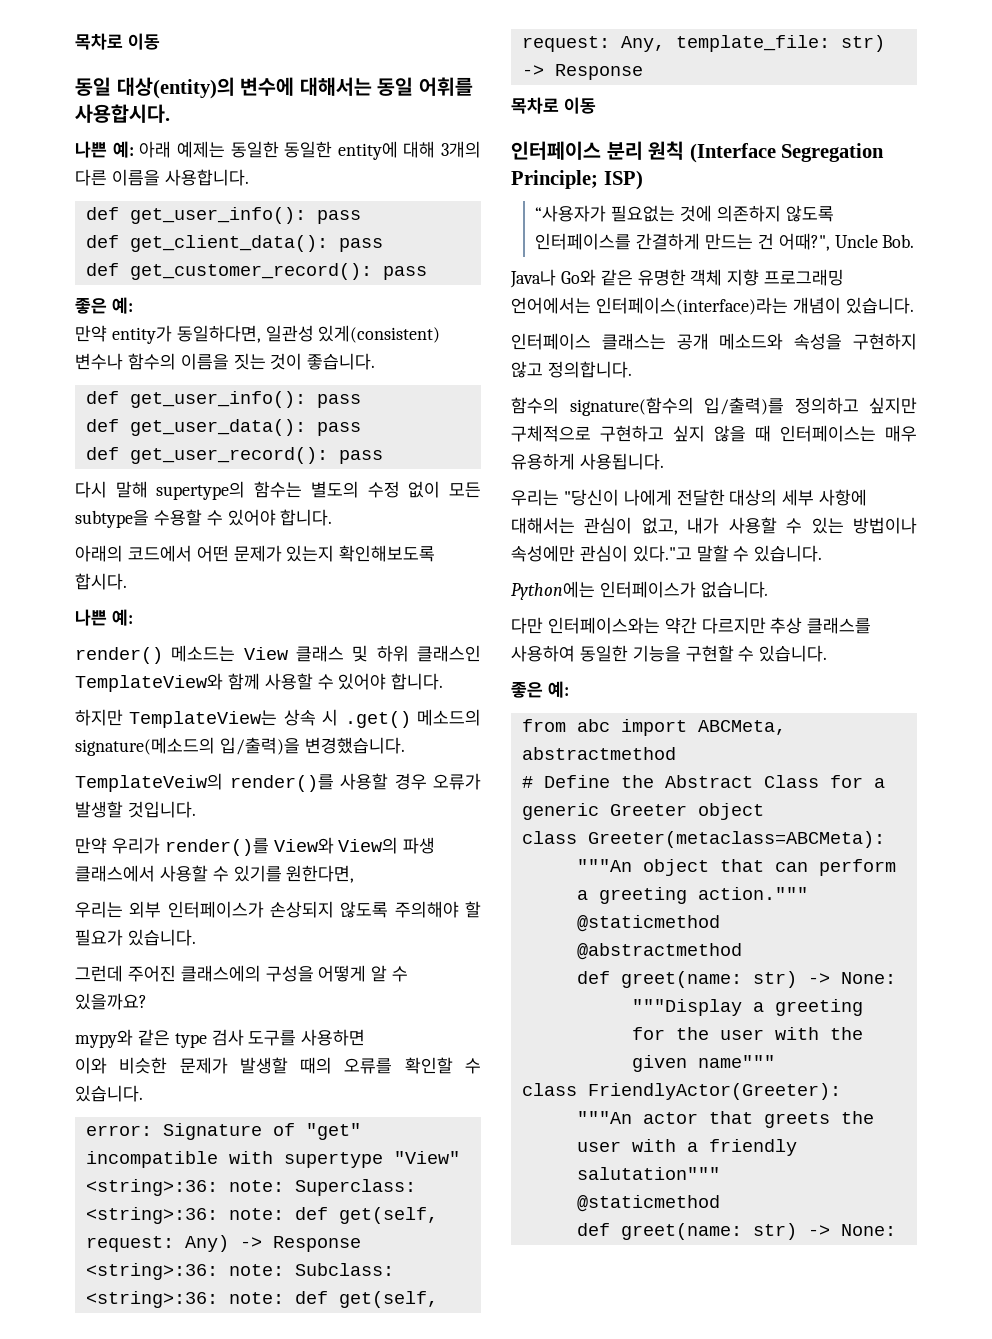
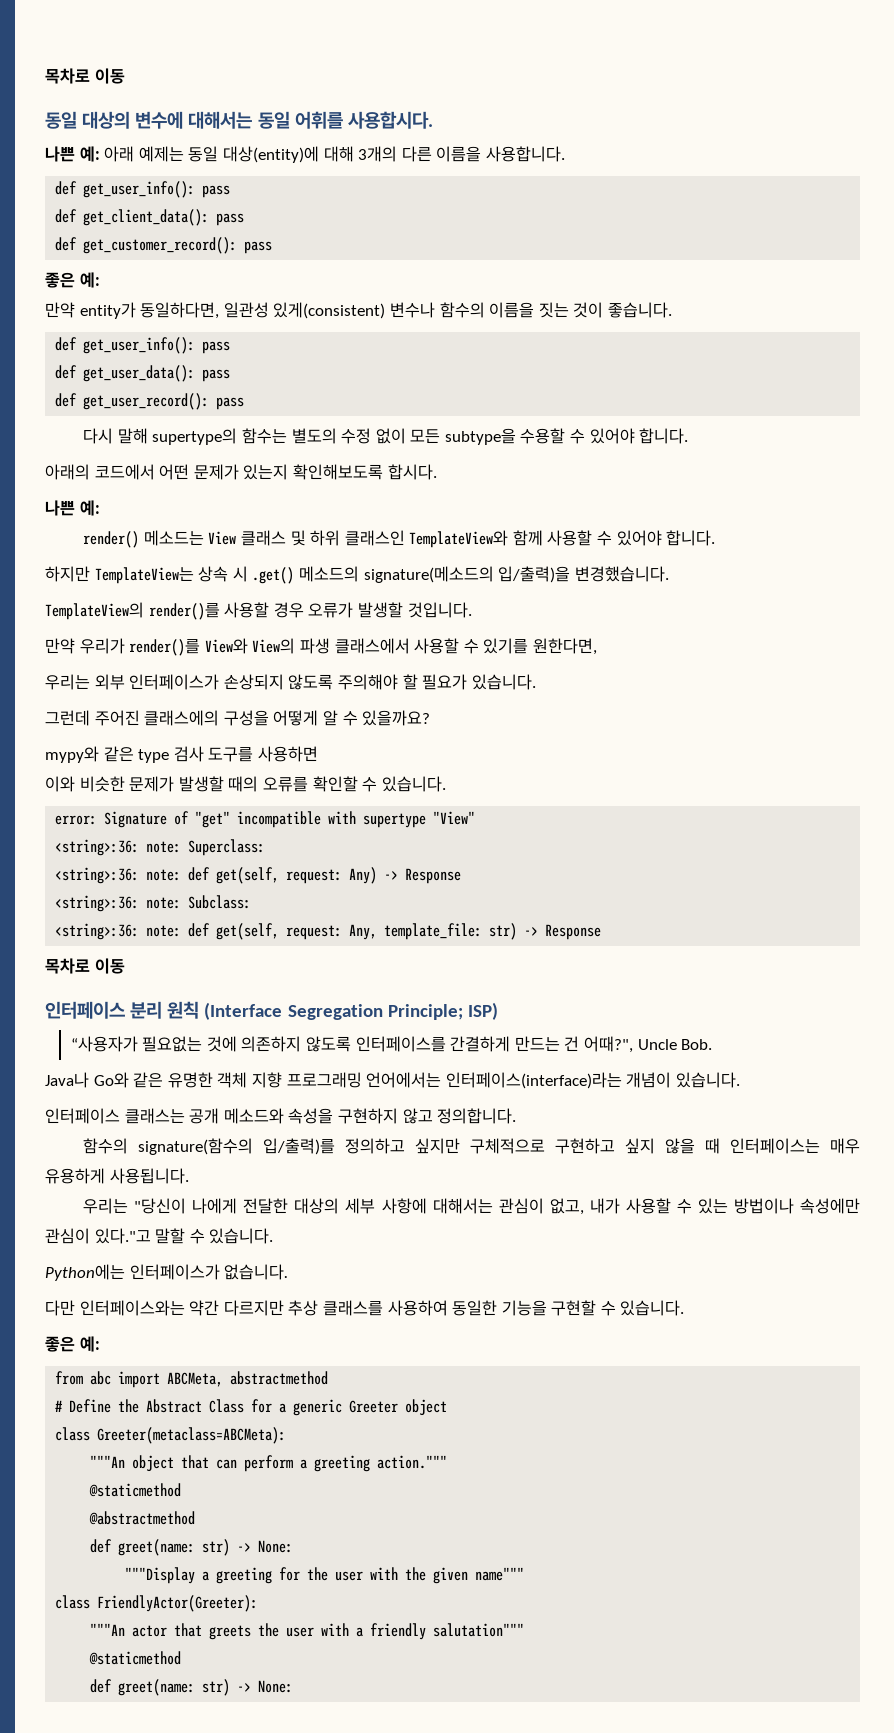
[116,77,235,99] 대상(entity)의 -> [82,111,131,129] 대상의
[230,141,398,160] 동일한 동일한 entity에 -> [188,146,319,163] 동일 대상(entity)에
[75,773,223,792] TemplateVeiw의 -> [45,602,144,620] TemplateView의

